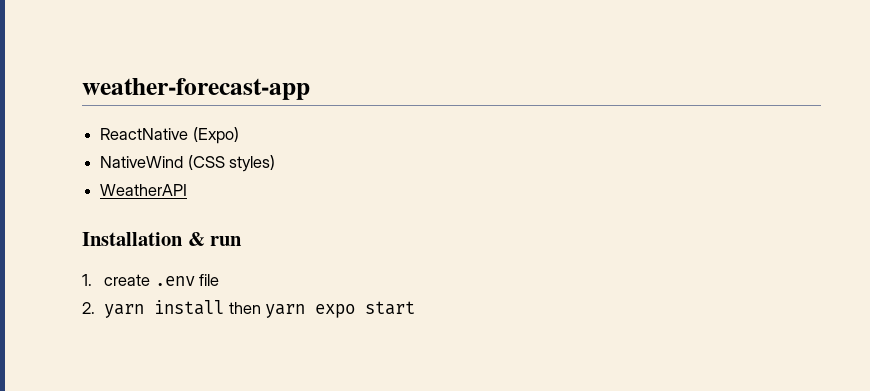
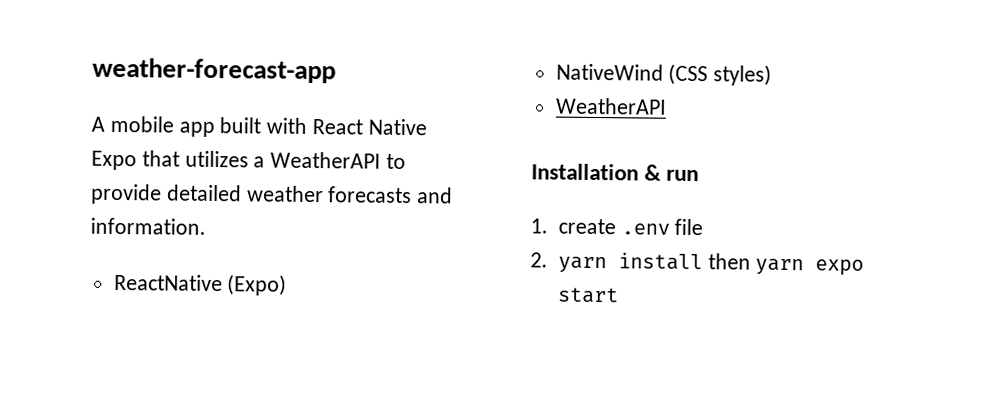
(310, 89) none -> [91,115,427,138] [91,150,407,171] [91,183,454,205] [90,217,206,235] // A mobile app built with React Native Expo that utilizes a WeatherAPI to provide detailed weather forecasts and information.

